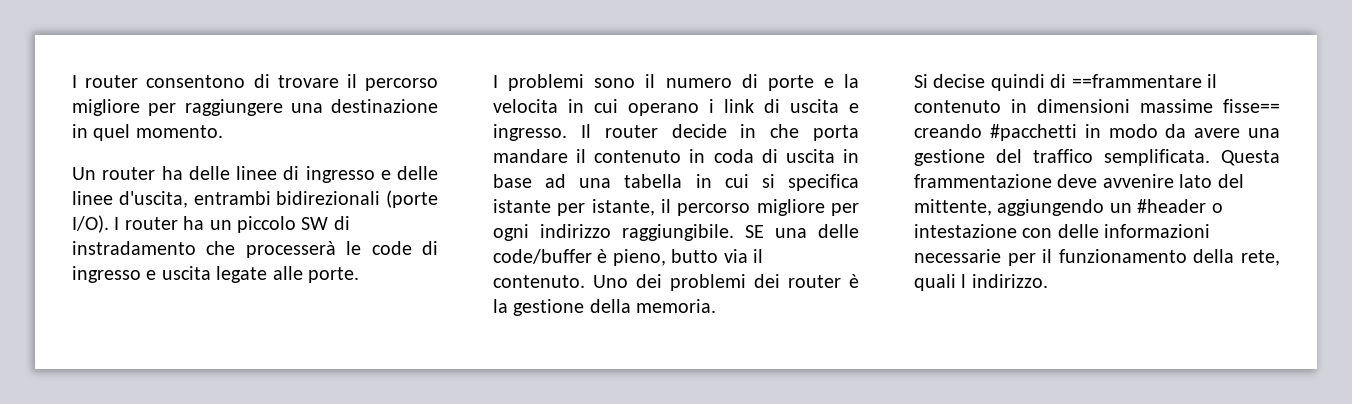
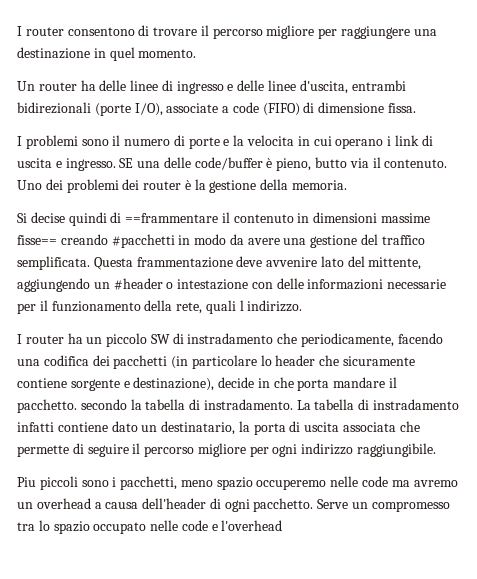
[72,215,350,233] [72,241,438,258] [72,266,359,283] I/O). I router ha un piccolo SW di instradamento che processerà le code di ingresso e uscita legate alle porte. -> [134,102,417,116] I/O), associate a code (FIFO) di dimensione fissa.
[580,124,859,141] [493,149,859,163] [493,174,859,191] [493,199,859,216] [493,224,734,241] Il router decide in che porta mandare il contenuto in coda di uscita in base ad una tabella in cui si specifica istante per istante, il percorso migliore per ogni indirizzo raggiungibile. -> (116, 164) none
(1048, 281) none -> [17,333,443,347] [17,355,416,369] [17,377,398,391] [17,399,460,413] [17,421,420,435] [17,443,437,457] [17,476,458,490] [17,498,450,512] [17,520,283,534] // I router ha un piccolo SW di instradamento che periodicamente, facendo una codifica dei pacchetti (in particolare lo header che sicuramente contiene sorgente e destinazione), decide in che porta mandare il pacchetto. secondo la tabella di instradamento. La tabella di instradamento infatti contiene dato un destinatario, la porta di uscita associata che permette di seguire il percorso migliore per ogni indirizzo raggiungibile. // Piu piccoli sono i pacchetti, meno spazio occuperemo nelle code ma avremo un overhead a causa dell'header di ogni pacchetto. Serve un compromesso tra lo spazio occupato nelle code e l'overhead

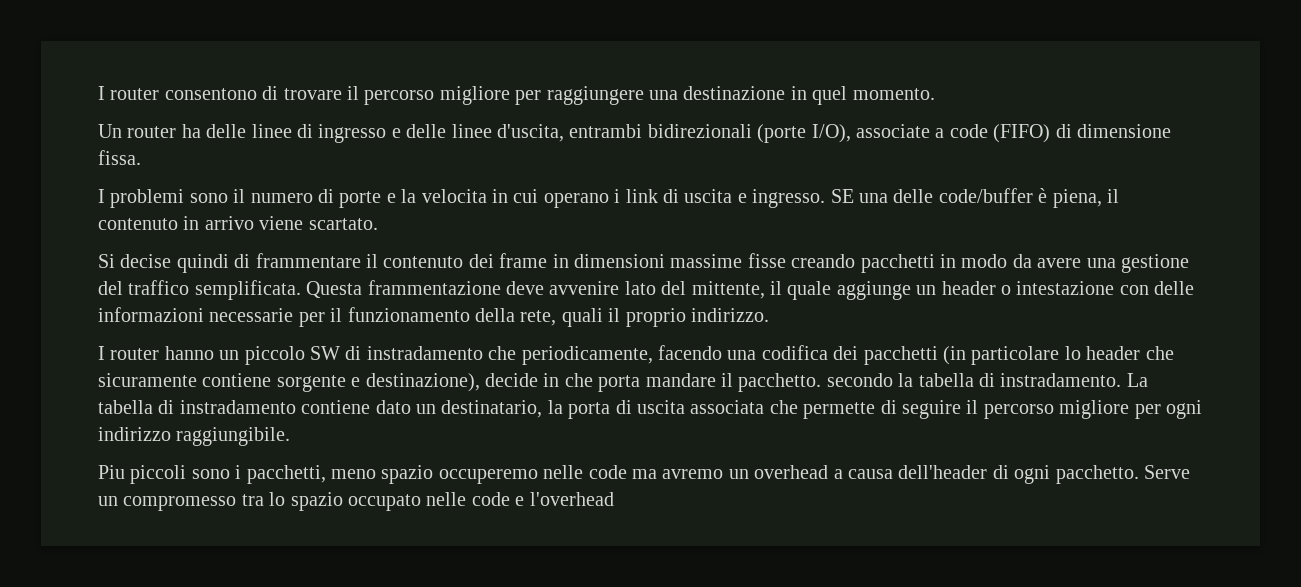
[276,157,448,171] [17,179,348,193] pieno, butto via il contenuto. Uno dei problemi dei router è la gestione della memoria. -> [1052,189,1119,208] [98,216,378,230] piena, il contenuto in arrivo viene scartato.
[125,212,294,223] ==frammentare il contenuto -> [255,253,548,268] frammentare il contenuto dei frame
[17,234,175,248] fisse== creando #pacchetti -> [747,253,935,273] fisse creando pacchetti
[17,278,163,292] aggiungendo un #header -> [769,281,996,300] il quale aggiunge un header
[239,300,244,311] l -> [608,308,686,327] il proprio
[67,333,83,344] ha -> [164,346,214,360] hanno
[17,422,54,432] infatti -> (296, 407) none

